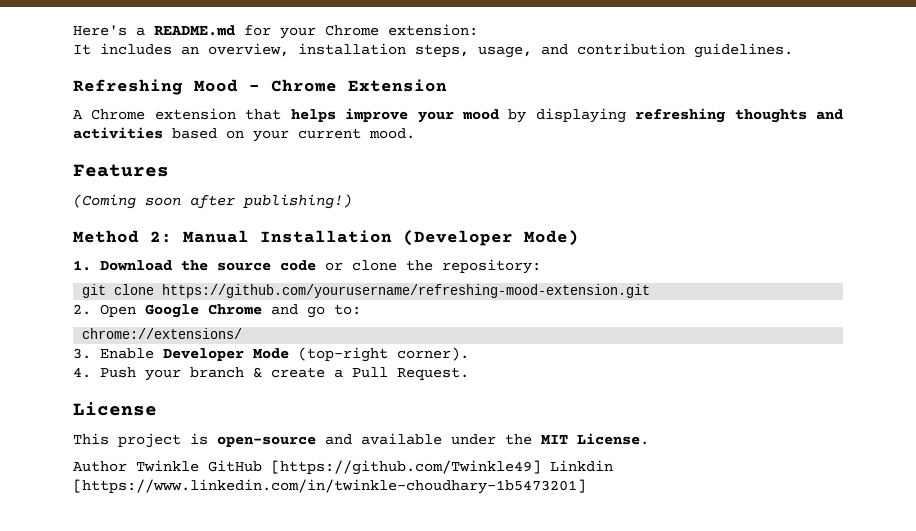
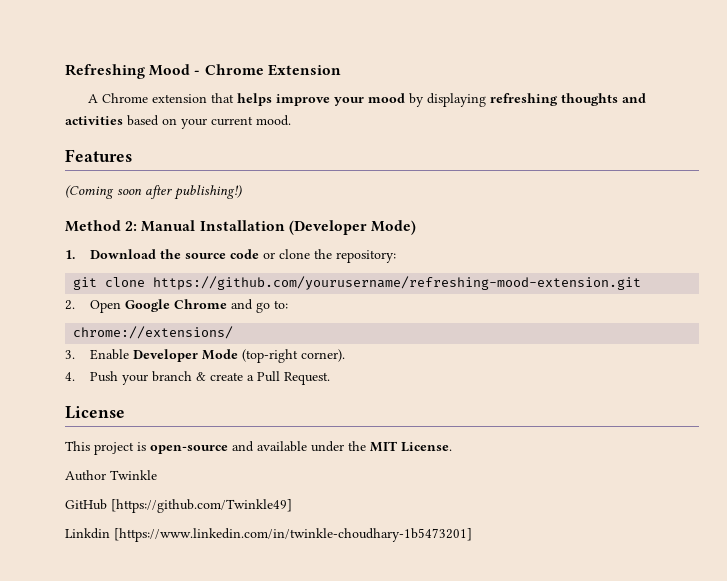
[73,24,478,39] [73,43,793,58] Here's a README.md for your Chrome extension: // It includes an overview, installation steps, usage, and contribution guidelines. // -> (65, 71) none
(199, 466) none -> (157, 475) //
(541, 467) none -> (292, 506) //

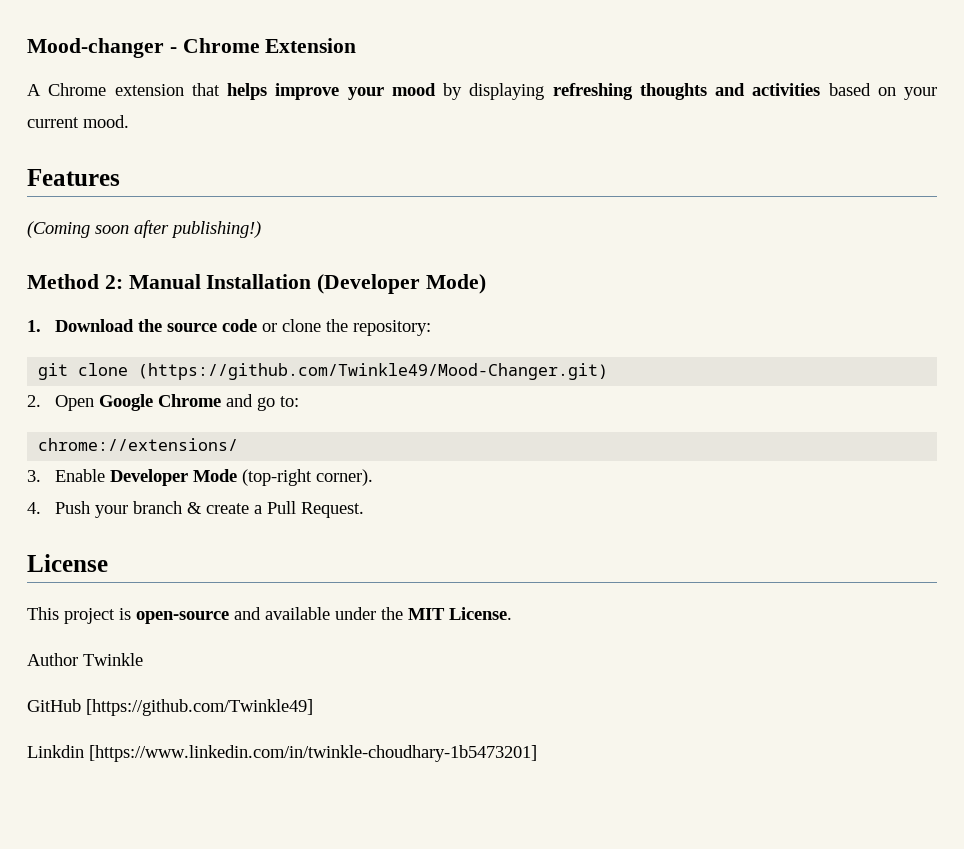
[65,64,191,79] Refreshing Mood -> [27,38,164,58] Mood-changer
[153,276,642,290] https://github.com/yourusername/refreshing-mood-extension.git -> [138,363,609,380] (https://github.com/Twinkle49/Mood-Changer.git)

